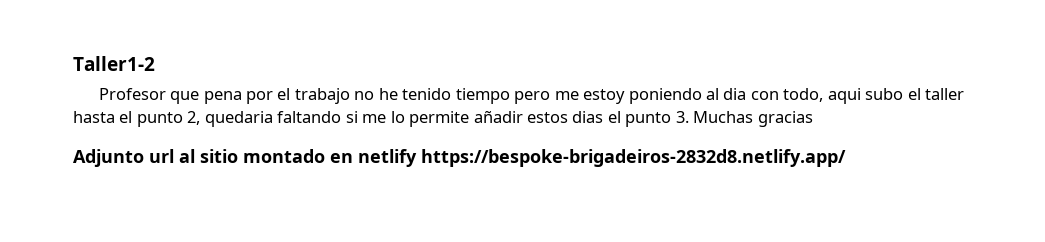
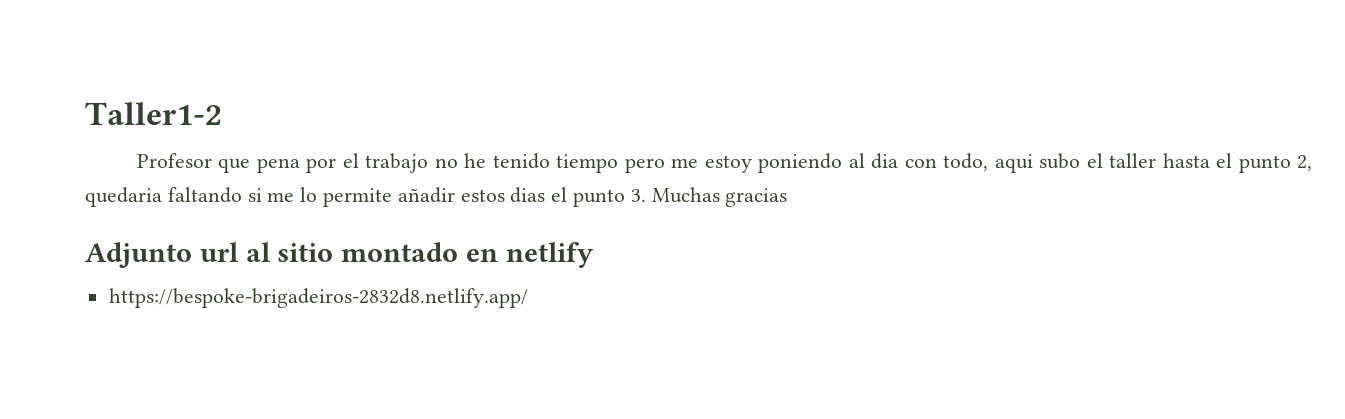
(417, 158) none -> (594, 255) //

